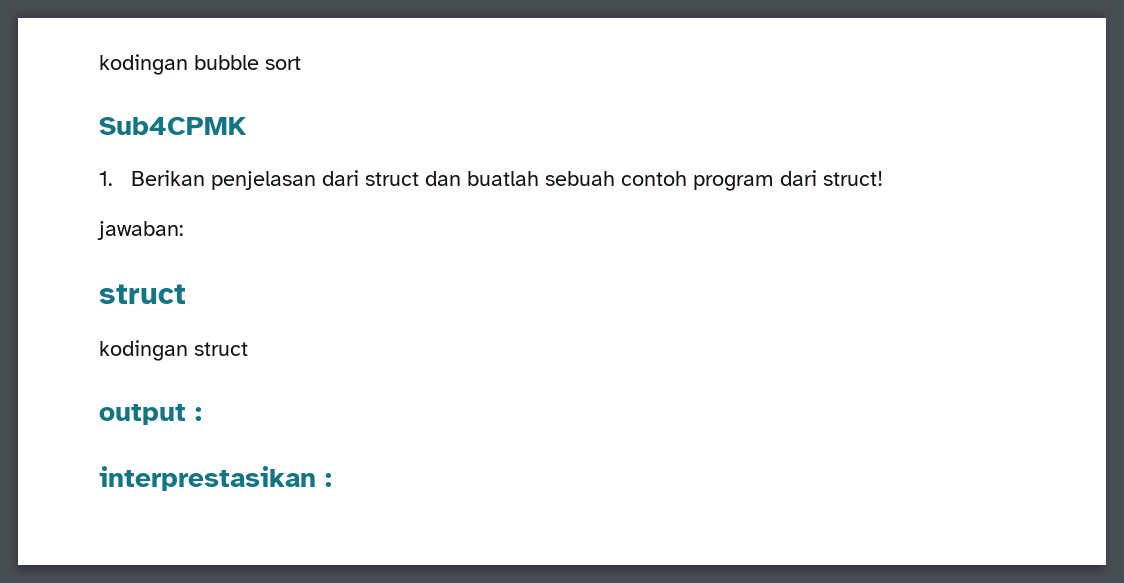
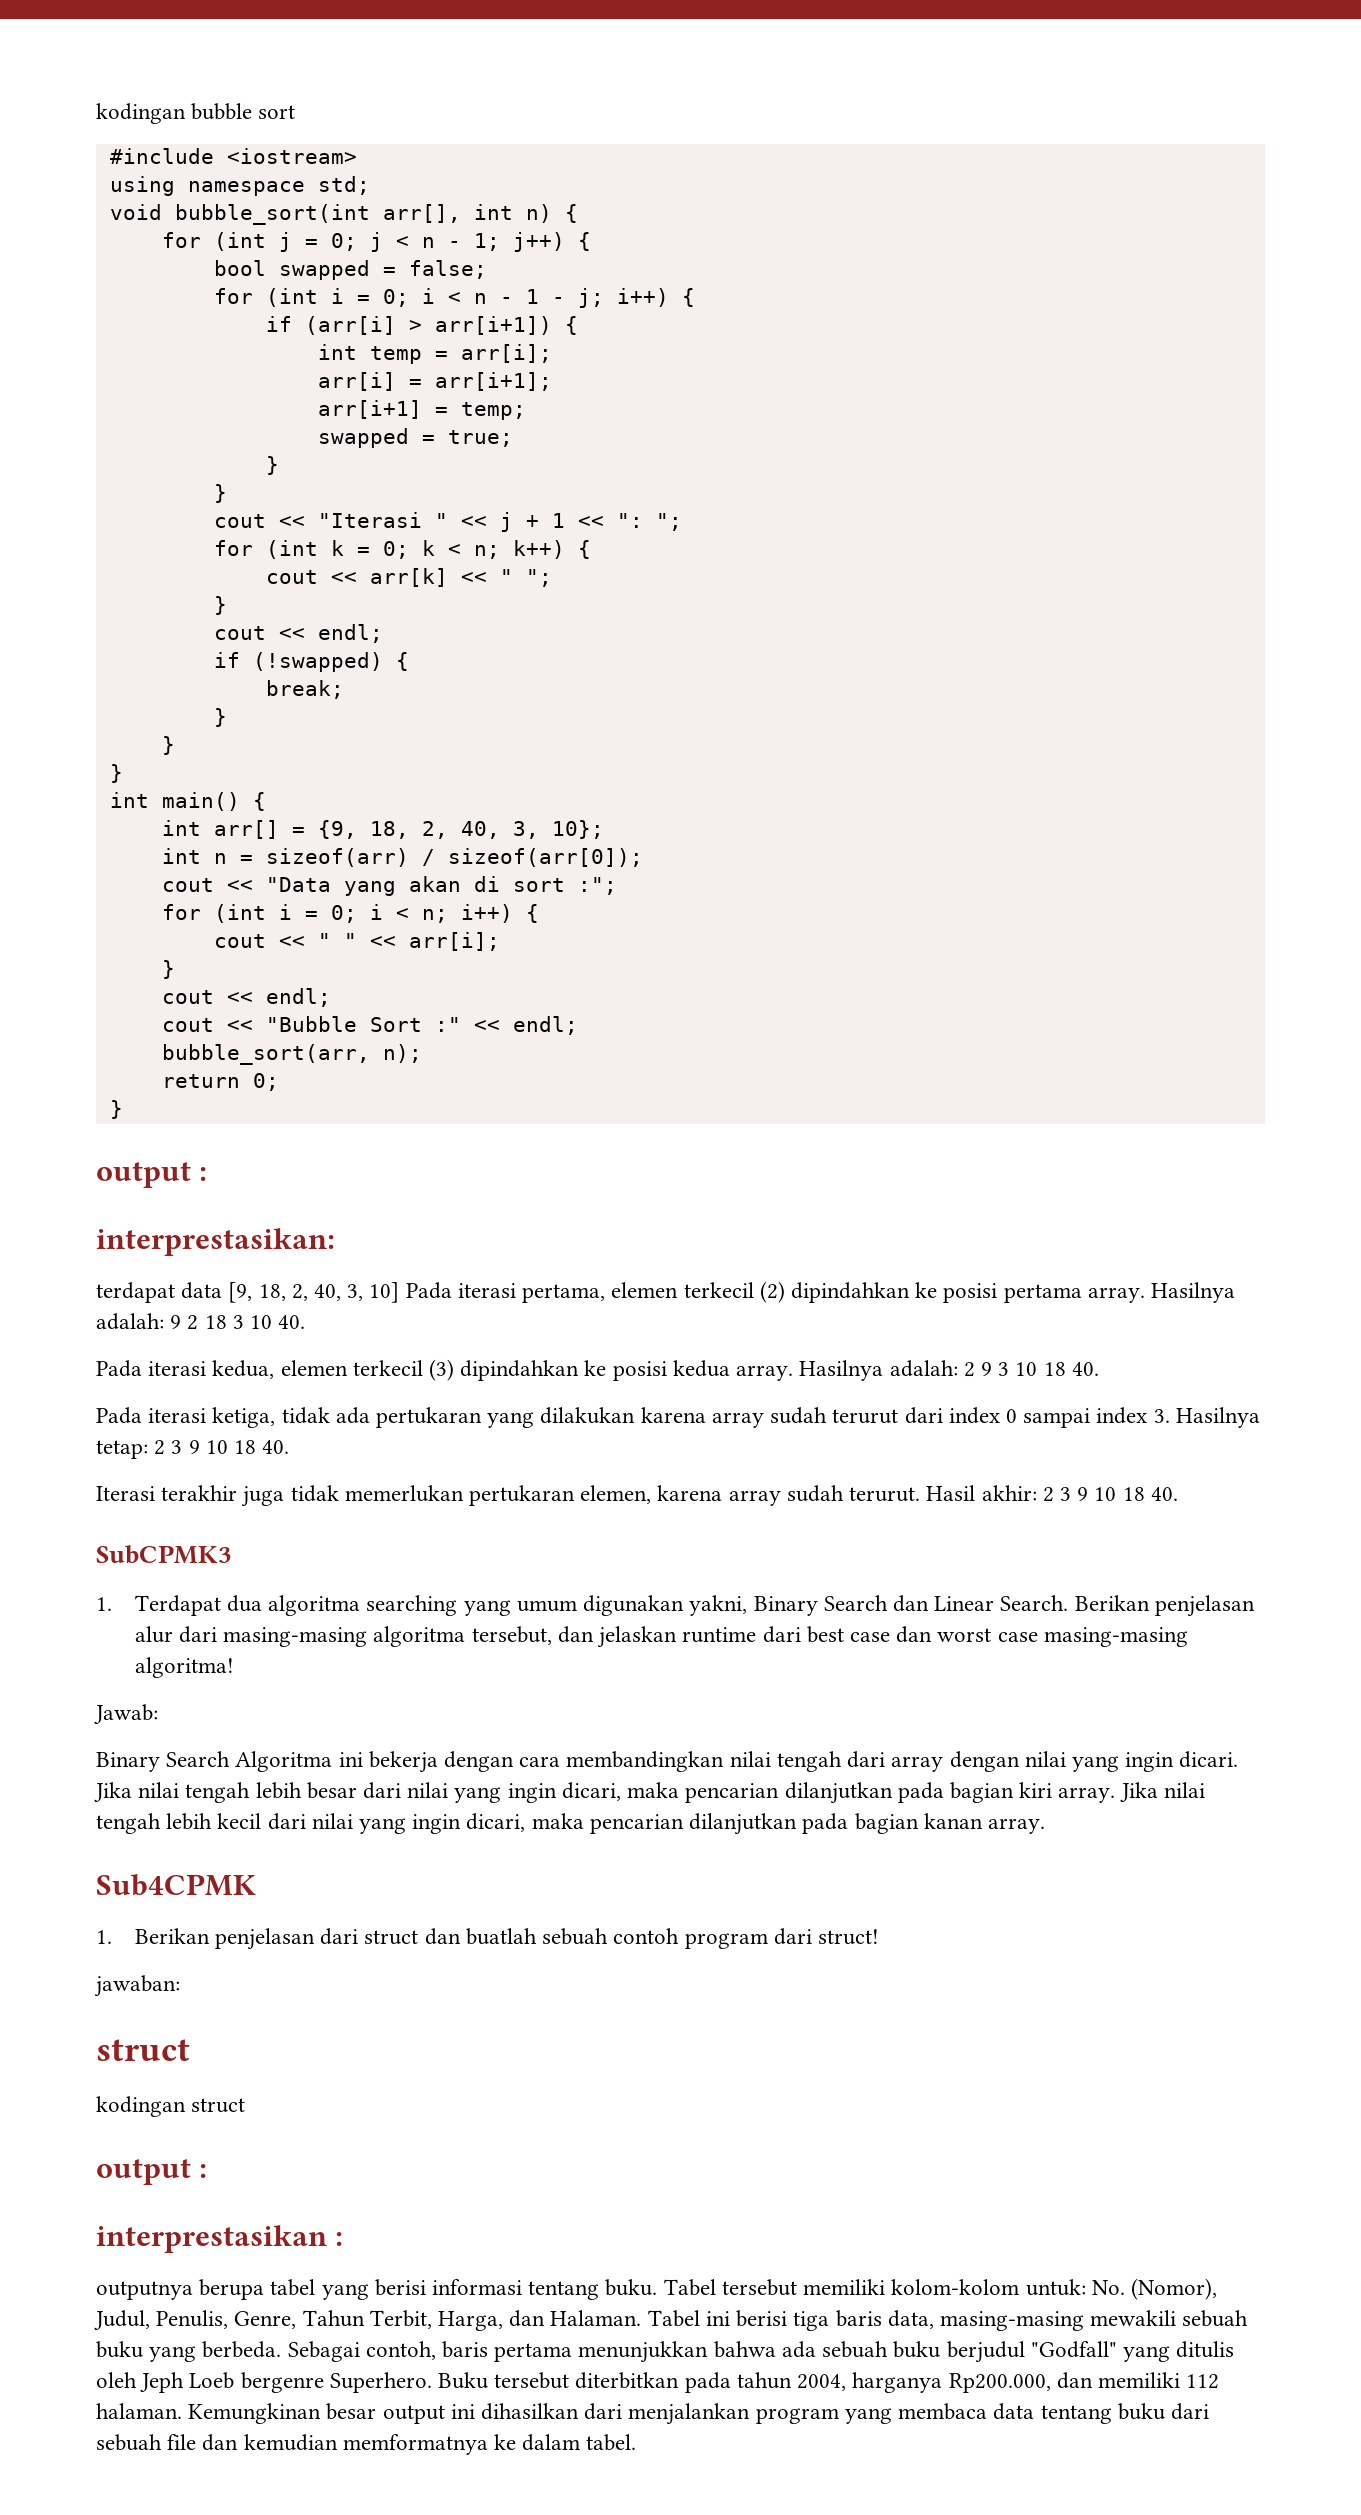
(301, 63) none -> [109,148,357,164] [109,176,370,196] [109,204,578,225] [161,232,591,252] [213,260,487,280] [213,288,695,308] [265,316,578,335] [317,344,552,364] [317,372,552,391] [317,400,526,420] [317,428,513,448] [265,456,279,475] [213,484,227,503] [213,512,682,532] [213,540,591,559] [265,568,552,587] [213,596,227,615] [213,624,383,643] [213,652,409,672] [265,680,344,699] [213,708,227,727] [161,736,175,755] [109,764,123,783] [109,792,266,811] [161,820,604,839] [161,848,643,867] [161,876,617,896] [161,904,539,923] [213,932,500,951] [161,960,175,979] [161,988,331,1007] [161,1016,578,1035] [161,1044,422,1065] [161,1073,279,1091] [109,1100,123,1119] [96,1162,208,1188] [96,1228,335,1256] [96,1281,1235,1303] [96,1313,306,1330] [96,1359,1099,1381] [96,1407,1260,1428] [96,1440,290,1459] [96,1485,1178,1507] [96,1545,232,1564] [96,1595,1255,1617] [134,1626,1188,1648] [134,1657,234,1678] [94,1704,158,1724] [96,1751,1239,1773] [94,1782,1205,1804] [96,1813,1045,1835] // #include <iostream> // using namespace std; // void bubble_sort(int arr[], int n) { // for (int j = 0; j < n - 1; j++) { // bool swapped = false; // for (int i = 0; i < n - 1 - j; i++) { // if (arr[i] > arr[i+1]) { // int temp = arr[i]; // arr[i] = arr[i+1]; // arr[i+1] = temp; // swapped = true; // } // } // cout << "Iterasi " << j + 1 << ": "; // for (int k = 0; k < n; k++) { // cout << arr[k] << " "; // } // cout << endl; // if (!swapped) { // break; // } // } // } // int main() { // int arr[] = {9, 18, 2, 40, 3, 10}; // int n = sizeof(arr) / sizeof(arr[0]); // cout << "Data yang akan di sort :"; // for (int i = 0; i < n; i++) { // cout << " " << arr[i]; // } // cout << endl; // cout << "Bubble Sort :" << endl; // bubble_sort(arr, n); // return 0; // } // output : // interprestasikan: // terdapat data [9, 18, 2, 40, 3, 10] Pada iterasi pertama, elemen terkecil (2) dipindahkan ke posisi pertama array. Hasilnya adalah: 9 2 18 3 10 40. // Pada iterasi kedua, elemen terkecil (3) dipindahkan ke posisi kedua array. Hasilnya adalah: 2 9 3 10 18 40. // Pada iterasi ketiga, tidak ada pertukaran yang dilakukan karena array sudah terurut dari index 0 sampai index 3. Hasilnya tetap: 2 3 9 10 18 40. // Iterasi terakhir juga tidak memerlukan pertukaran elemen, karena array sudah terurut. Hasil akhir: 2 3 9 10 18 40. // SubCPMK3 // 1. Terdapat dua algoritma searching yang umum digunakan yakni, Binary Search dan Linear Search. Berikan penjelasan alur dari masing-masing algoritma tersebut, dan jelaskan runtime dari best case dan worst case masing-masing algoritma! // Jawab: // Binary Search Algoritma ini bekerja dengan cara membandingkan nilai tengah dari array dengan nilai yang ingin dicari. Jika nilai tengah lebih besar dari nilai yang ingin dicari, maka pencarian dilanjutkan pada bagian kiri array. Jika nilai tengah lebih kecil dari nilai yang ingin dicari, maka pencarian dilanjutkan pada bagian kanan array.
(332, 480) none -> [96,2278,1217,2300] [94,2310,1249,2331] [96,2341,1235,2363] [96,2372,1220,2393] [96,2403,1209,2425] [96,2434,637,2455] // outputnya berupa tabel yang berisi informasi tentang buku. Tabel tersebut memiliki kolom-kolom untuk: No. (Nomor), Judul, Penulis, Genre, Tahun Terbit, Harga, dan Halaman. Tabel ini berisi tiga baris data, masing-masing mewakili sebuah buku yang berbeda. Sebagai contoh, baris pertama menunjukkan bahwa ada sebuah buku berjudul "Godfall" yang ditulis oleh Jeph Loeb bergenre Superhero. Buku tersebut diterbitkan pada tahun 2004, harganya Rp200.000, dan memiliki 112 halaman. Kemungkinan besar output ini dihasilkan dari menjalankan program yang membaca data tentang buku dari sebuah file dan kemudian memformatnya ke dalam tabel.

